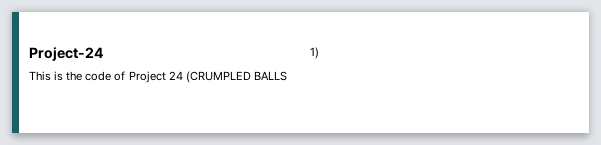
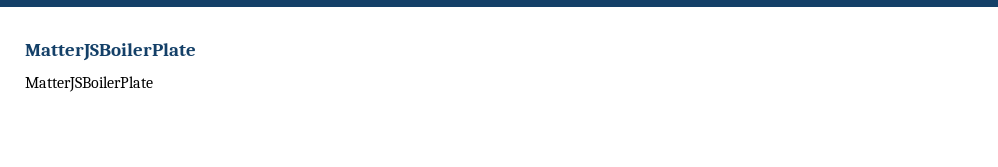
[29,47,104,61] [29,71,287,83] [310,47,319,59] Project-24 // This is the code of Project 24 (CRUMPLED BALLS 1) -> [25,43,196,61] [25,76,153,92] MatterJSBoilerPlate // MatterJSBoilerPlate

